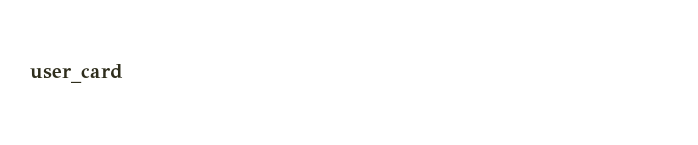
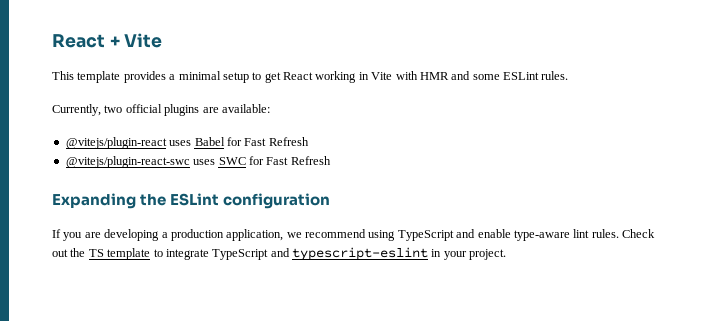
[30,64,123,83] user_card -> [52,33,163,48] [52,71,569,83] [52,104,270,116] [65,137,309,149] [65,156,331,168] [52,193,331,209] [52,229,655,241] [52,247,507,260] React + Vite // This template provides a minimal setup to get React working in Vite with HMR and some ESLint rules. // Currently, two official plugins are available: // @vitejs/plugin-react uses Babel for Fast Refresh // @vitejs/plugin-react-swc uses SWC for Fast Refresh // Expanding the ESLint configuration // If you are developing a production application, we recommend using TypeScript and enable type-aware lint rules. Check out the TS template to integrate TypeScript and typescript-eslint in your project.

